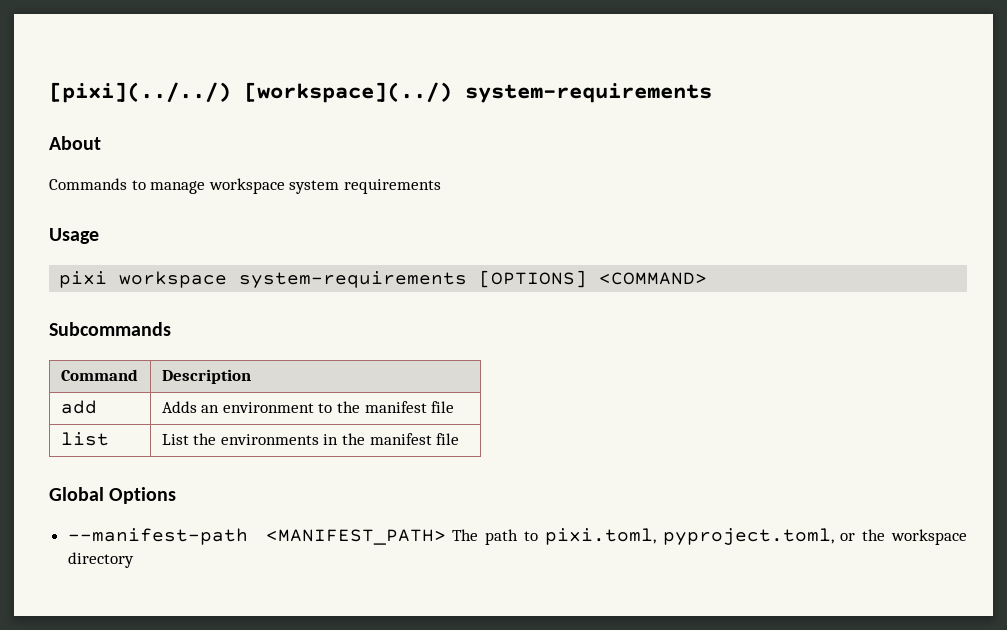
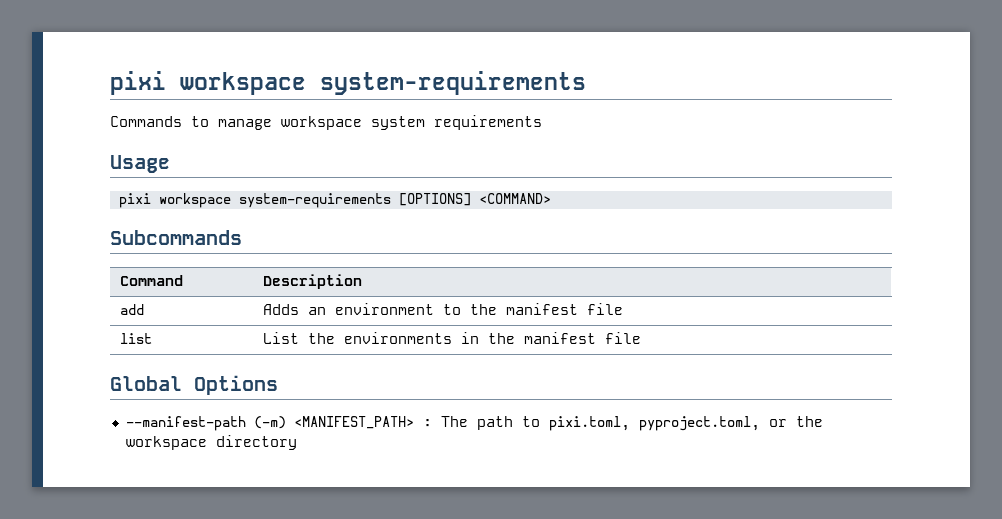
[49,82,712,103] [49,136,101,150] [pixi](../../) [workspace](../) system-requirements // About -> [110,71,586,95] pixi workspace system-requirements
[265,529,446,545] <MANIFEST_PATH> -> [253,416,432,429] (-m) <MANIFEST_PATH> :

